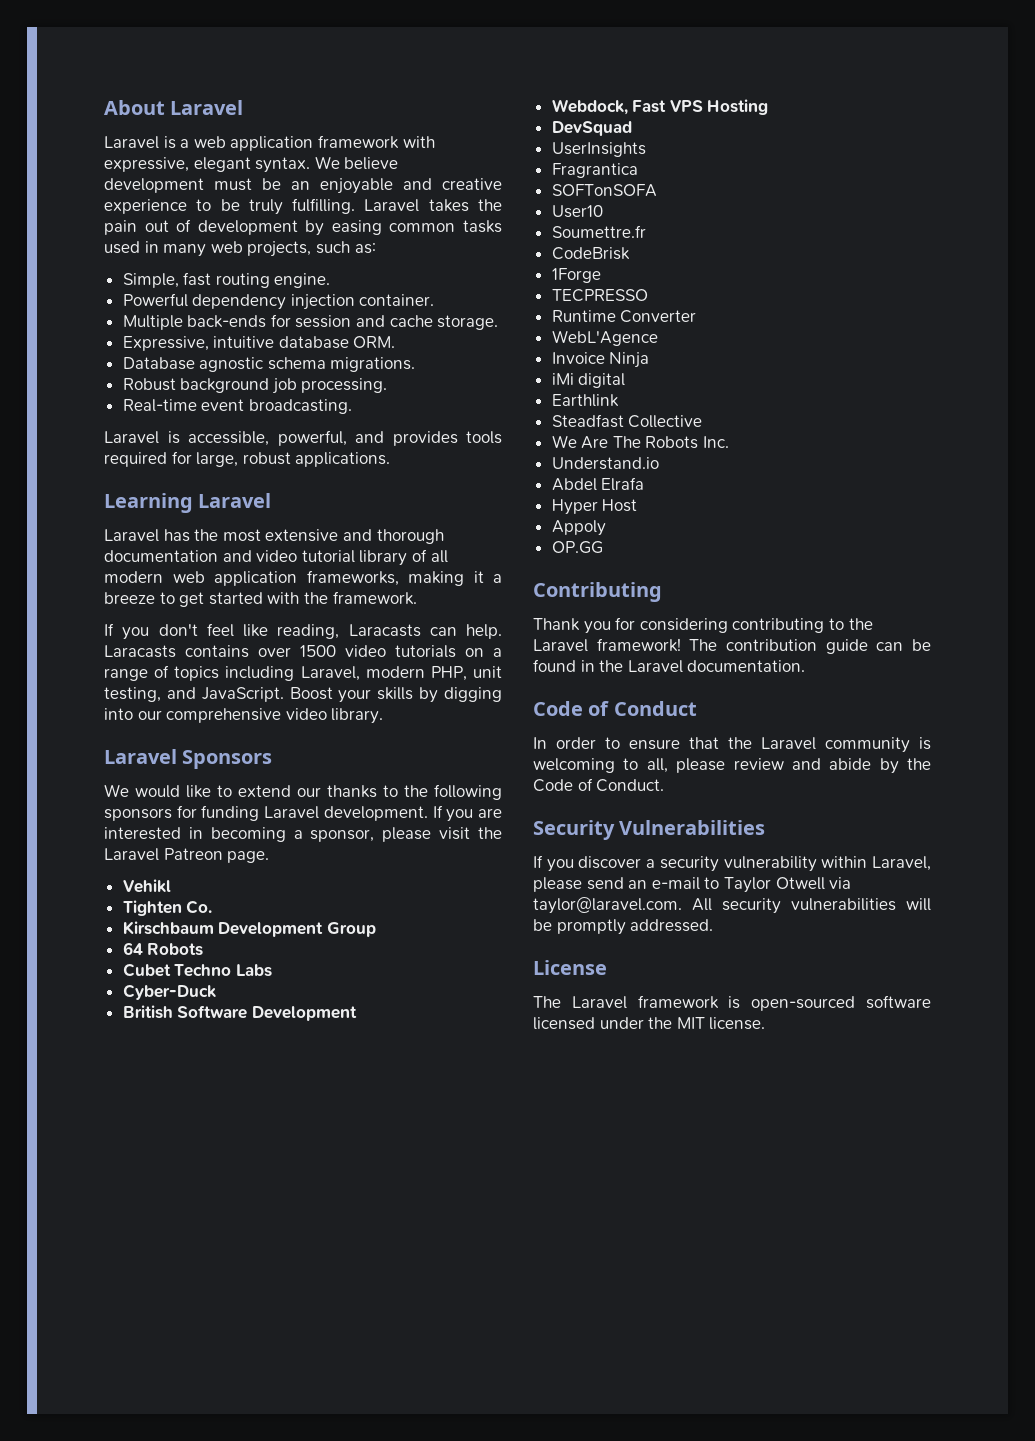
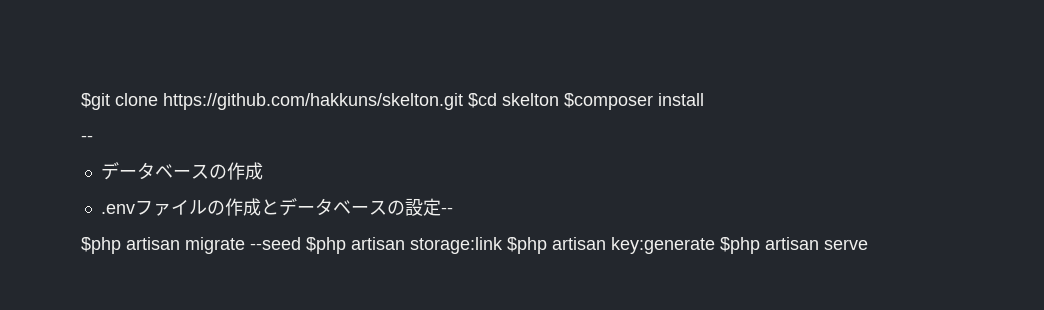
[104,100,244,115] [104,135,435,151] [104,156,399,173] [104,178,502,194] [104,198,502,215] [104,219,502,236] [104,241,376,257] [122,272,331,288] [122,293,435,310] [122,314,499,330] [122,336,396,351] [122,357,416,372] [122,378,388,394] [122,399,352,414] [104,430,502,446] [104,451,391,467] [104,493,272,513] [104,529,444,544] [104,549,448,566] [104,570,502,586] [104,591,417,607] [104,623,502,640] [104,645,502,658] [104,665,503,681] [104,687,502,703] [104,708,384,724] [104,749,273,769] [104,784,502,800] [104,805,503,822] [104,827,502,842] [104,848,270,863] [122,879,171,893] [122,900,213,916] [122,921,376,937] [122,942,204,956] [122,963,272,977] [122,984,216,1000] [122,1005,357,1021] [551,99,769,115] [551,121,632,136] [551,142,646,157] [551,163,638,178] [551,184,657,197] [551,205,603,218] [551,225,646,238] [551,247,630,260] [551,268,601,283] [551,289,648,302] [551,310,697,323] [551,330,658,346] [551,352,650,368] [551,373,626,388] [551,394,619,407] [551,414,703,428] [551,435,730,449] [551,457,659,470] [551,477,645,491] [551,499,638,515] [551,520,606,536] [551,541,603,554] [533,582,662,602] [533,617,873,634] [533,638,931,654] [533,659,806,673] [533,701,697,716] [533,737,931,753] [533,758,931,774] [533,778,665,792] [533,820,766,840] [533,855,931,872] [533,877,852,893] [533,897,931,914] [533,919,714,935] [533,960,607,975] [533,995,931,1011] [533,1017,766,1030] About Laravel // Laravel is a web application framework with expressive, elegant syntax. We believe development must be an enjoyable and creative experience to be truly fulfilling. Laravel takes the pain out of development by easing common tasks used in many web projects, such as: // Simple, fast routing engine. // Powerful dependency injection container. // Multiple back-ends for session and cache storage. // Expressive, intuitive database ORM. // Database agnostic schema migrations. // Robust background job processing. // Real-time event broadcasting. // Laravel is accessible, powerful, and provides tools required for large, robust applications. // Learning Laravel // Laravel has the most extensive and thorough documentation and video tutorial library of all modern web application frameworks, making it a breeze to get started with the framework. // If you don't feel like reading, Laracasts can help. Laracasts contains over 1500 video tutorials on a range of topics including Laravel, modern PHP, unit testing, and JavaScript. Boost your skills by digging into our comprehensive video library. // Laravel Sponsors // We would like to extend our thanks to the following sponsors for funding Laravel development. If you are interested in becoming a sponsor, please visit the Laravel Patreon page. // Vehikl // Tighten Co. // Kirschbaum Development Group // 64 Robots // Cubet Techno Labs // Cyber-Duck // British Software Development // Webdock, Fast VPS Hosting // DevSquad // UserInsights // Fragrantica // SOFTonSOFA // User10 // Soumettre.fr // CodeBrisk // 1Forge // TECPRESSO // Runtime Converter // WebL'Agence // Invoice Ninja // iMi digital // Earthlink // Steadfast Collective // We Are The Robots Inc. // Understand.io // Abdel Elrafa // Hyper Host // Appoly // OP.GG // Contributing // Thank you for considering contributing to the Laravel framework! The contribution guide can be found in the Laravel documentation. // Code of Conduct // In order to ensure that the Laravel community is welcoming to all, please review and abide by the Code of Conduct. // Security Vulnerabilities // If you discover a security vulnerability within Laravel, please send an e-mail to Taylor Otwell via taylor@laravel.com. All security vulnerabilities will be promptly addressed. // License // The Laravel framework is open-sourced software licensed under the MIT license. -> [81,93,704,110] [81,135,93,142] [100,162,263,180] [100,198,453,216] [81,237,868,254] $git clone https://github.com/hakkuns/skelton.git $cd skelton $composer install // -- // データベースの作成 // .envファイルの作成とデータベースの設定-- // $php artisan migrate --seed $php artisan storage:link $php artisan key:generate $php artisan serve

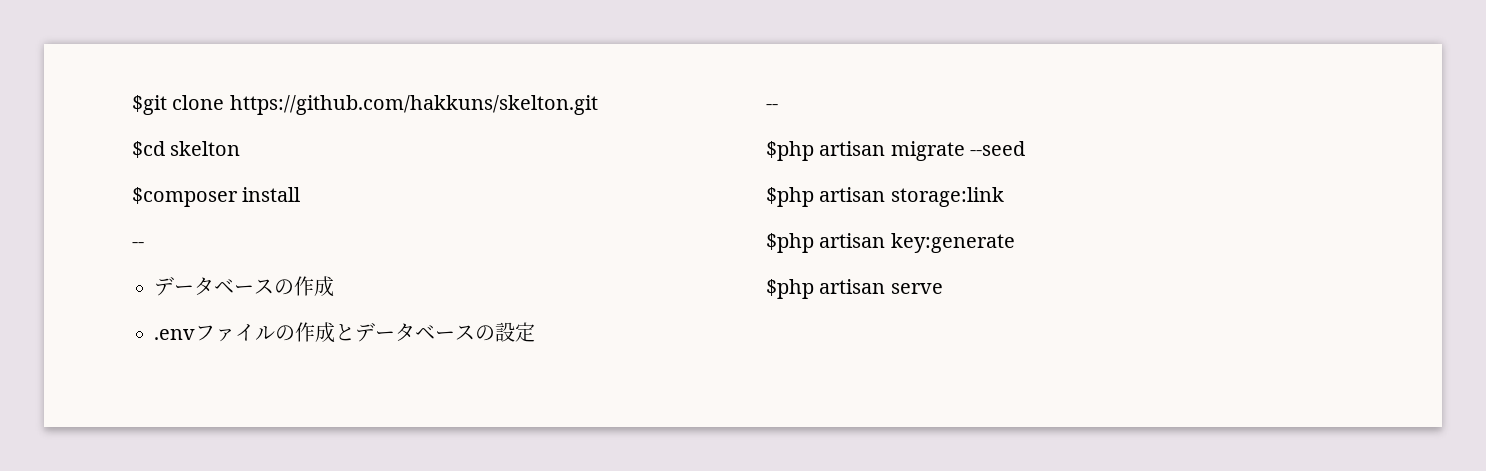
(463, 101) none -> (598, 105) //
(559, 99) none -> (241, 148) //
(441, 207) none -> (535, 332) //
(301, 243) none -> (1026, 148) //
(503, 245) none -> (1004, 197) //
(715, 245) none -> (1015, 243) //

